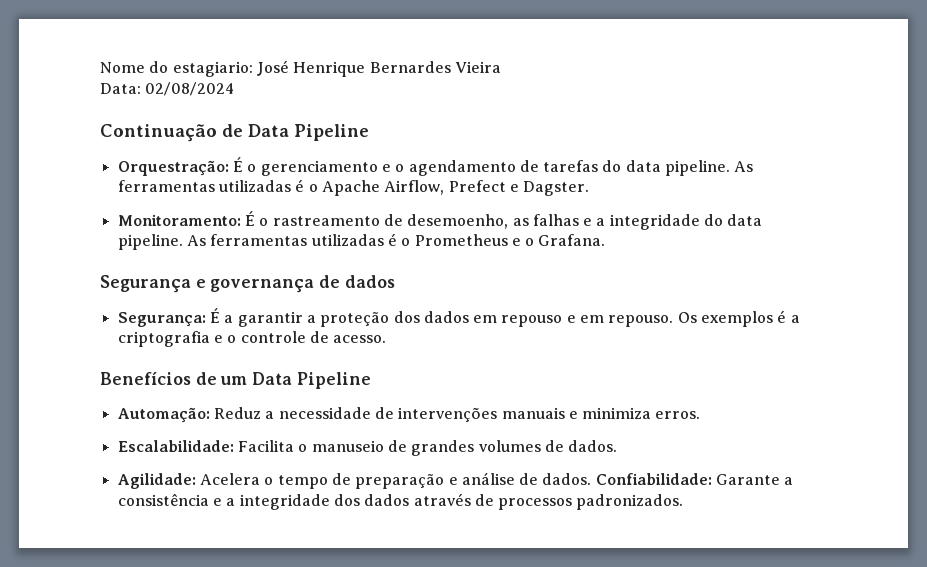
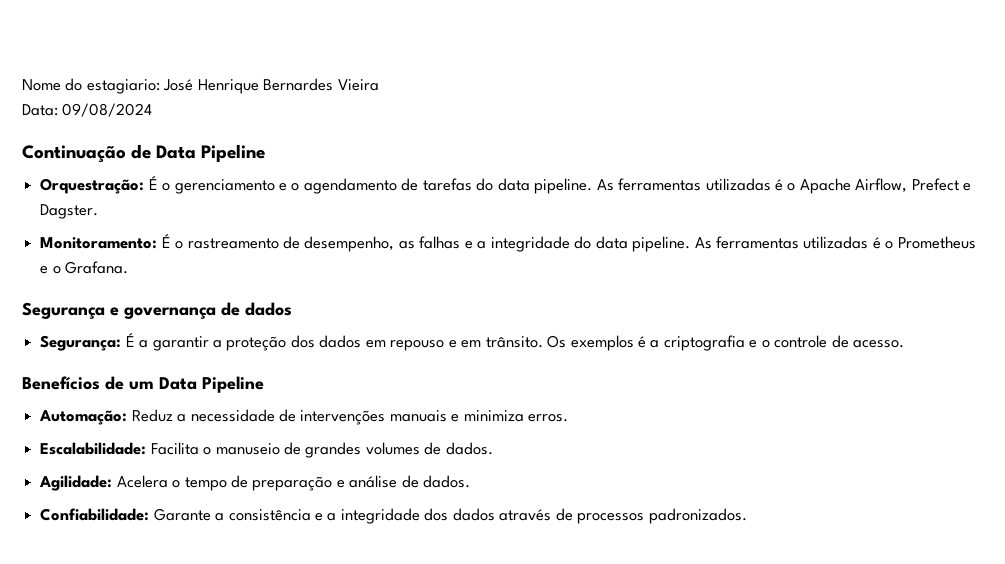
[145,82,235,96] 02/08/2024 -> [62,103,153,117] 09/08/2024
[407,214,509,229] desemoenho, -> [304,236,395,252] desempenho,
[608,315,674,327] repouso. -> [485,336,543,348] trânsito.
(592, 479) none -> (471, 481) //

